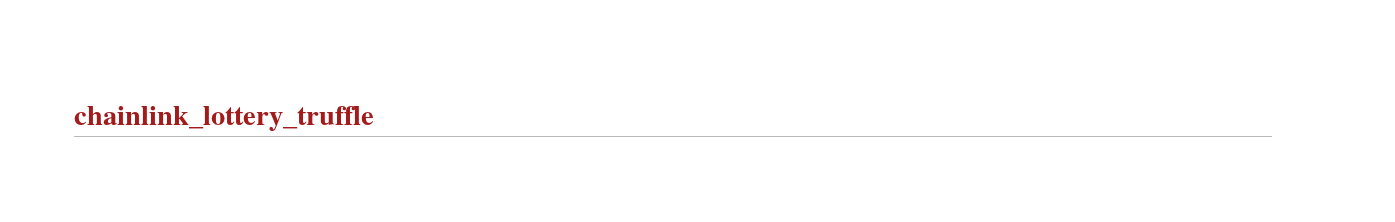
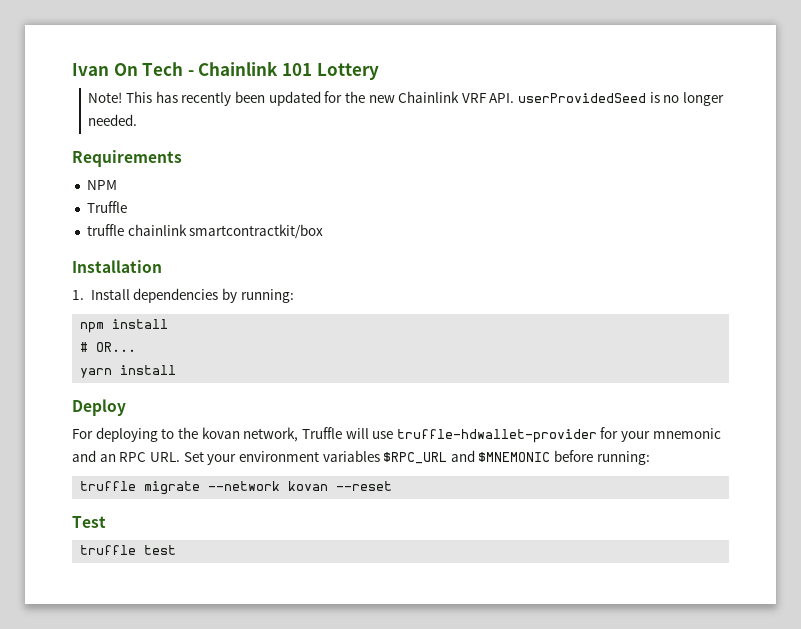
[74,106,374,131] chainlink_lottery_truffle -> [72,61,379,80] [88,91,725,106] [88,114,138,126] [72,150,182,167] [86,180,117,190] [86,201,127,213] [86,224,324,239] [72,260,162,273] [72,288,294,303] [80,319,169,333] [80,342,137,352] [80,365,177,378] [72,399,126,416] [72,427,721,443] [72,450,650,465] [80,481,393,495] [72,516,106,528] [80,545,177,555] Ivan On Tech - Chainlink 101 Lottery // Note! This has recently been updated for the new Chainlink VRF API. userProvidedSeed is no longer needed. // Requirements // NPM // Truffle // truffle chainlink smartcontractkit/box // Installation // 1. Install dependencies by running: // npm install // # OR... // yarn install // Deploy // For deploying to the kovan network, Truffle will use truffle-hdwallet-provider for your mnemonic and an RPC URL. Set your environment variables $RPC_URL and $MNEMONIC before running: // truffle migrate --network kovan --reset // Test // truffle test

